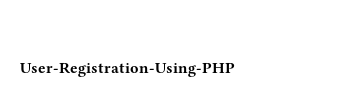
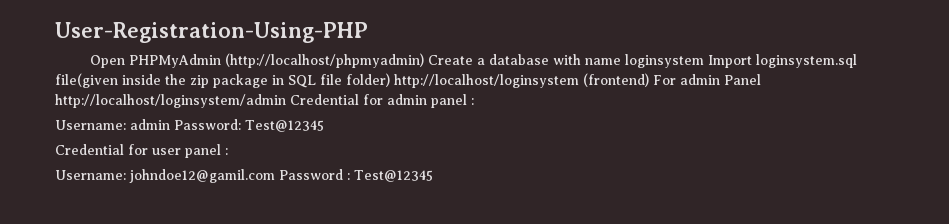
(235, 69) none -> [89,53,857,68] [55,73,761,88] [55,94,474,108] [55,119,324,132] [55,144,228,158] [55,169,433,183] // Open PHPMyAdmin (http://localhost/phpmyadmin) Create a database with name loginsystem Import loginsystem.sql file(given inside the zip package in SQL file folder) http://localhost/loginsystem (frontend) For admin Panel http://localhost/loginsystem/admin Credential for admin panel : // Username: admin Password: Test@12345 // Credential for user panel : // Username: johndoe12@gamil.com Password : Test@12345

